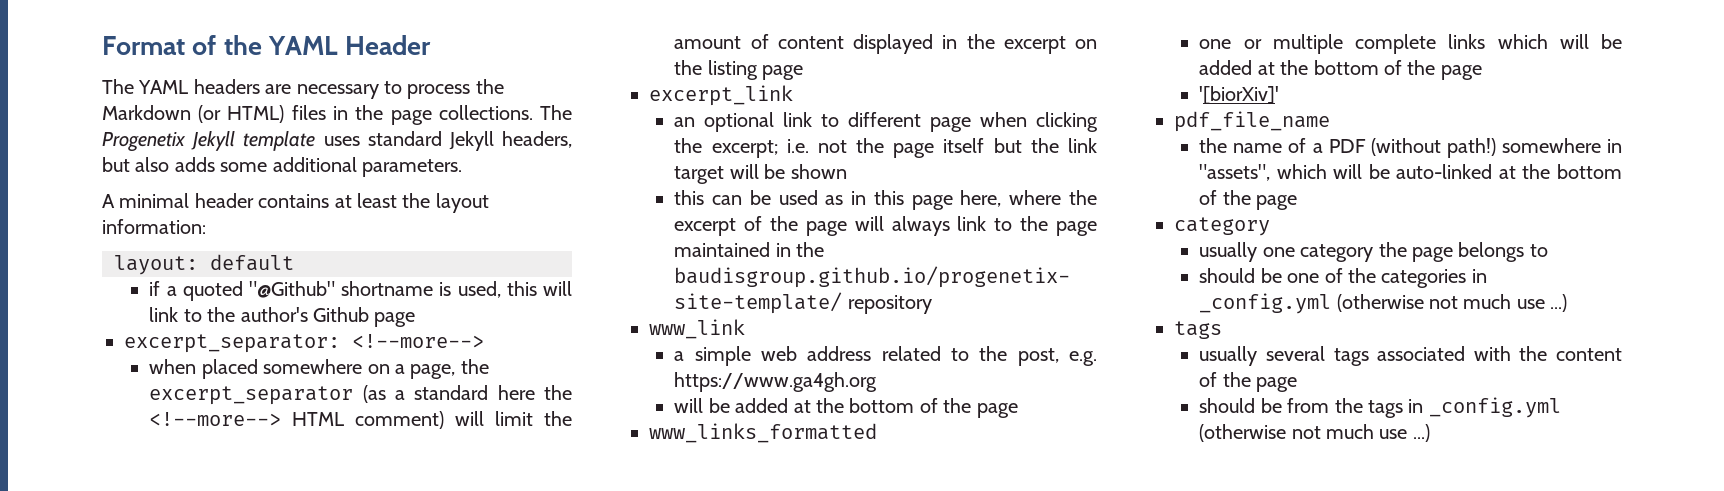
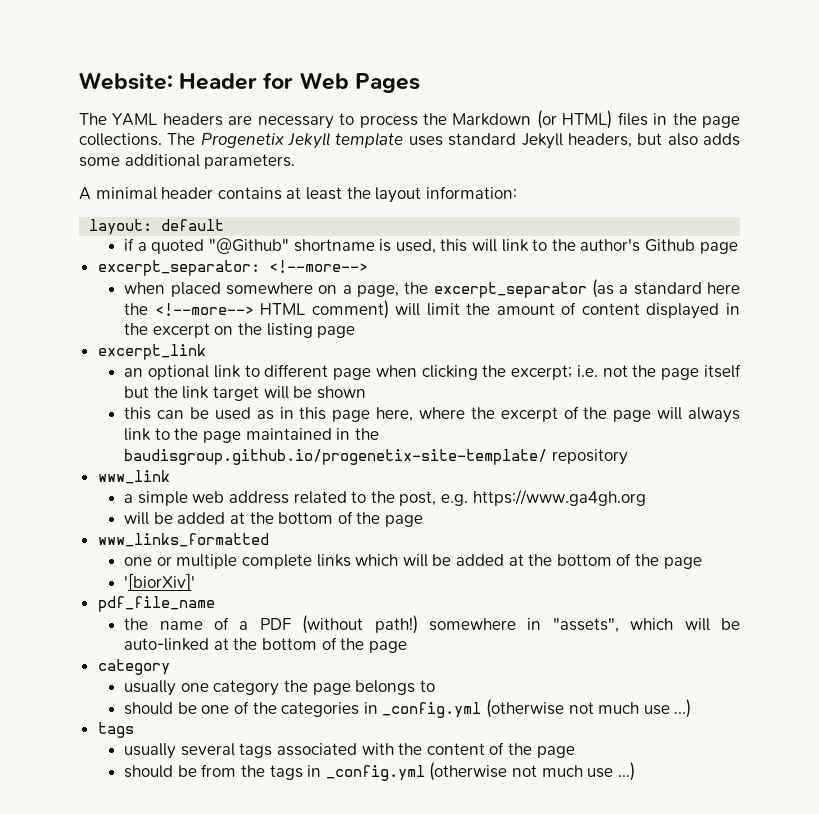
[102,35,432,55] Format of the YAML Header -> [79,72,420,93] Website: Header for Web Pages

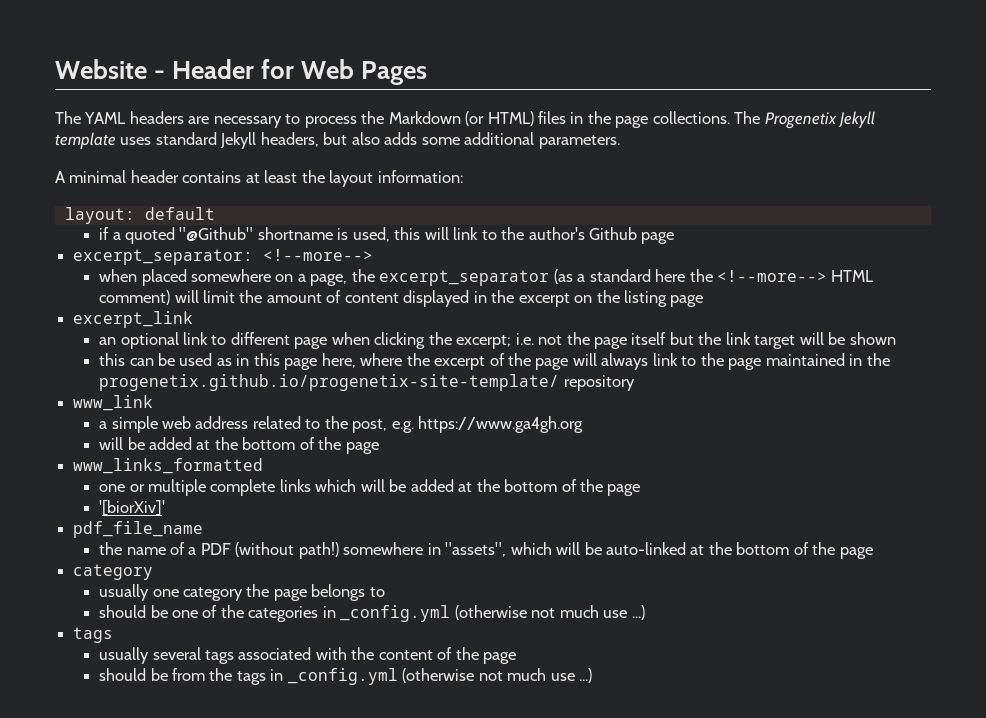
[79,72,173,90] Website: -> [55,59,166,79] Website -
[124,449,548,465] baudisgroup.github.io/progenetix-site-template/ -> [99,374,560,391] progenetix.github.io/progenetix-site-template/

